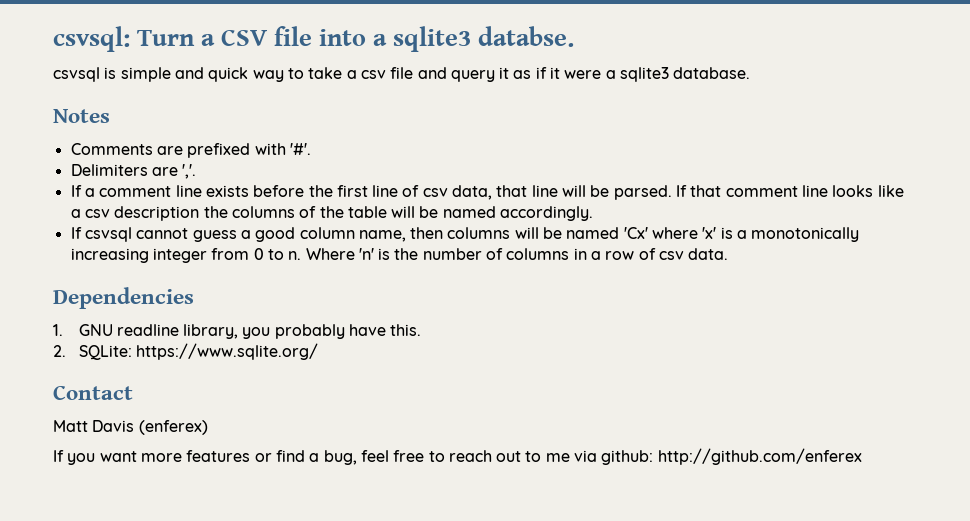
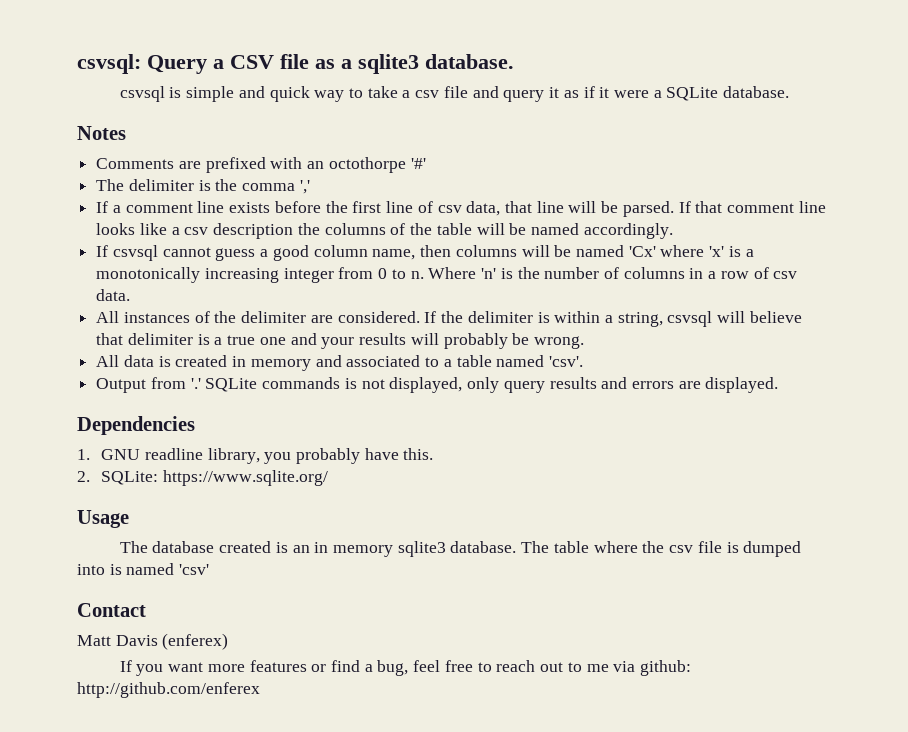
[137,30,195,46] Turn -> [147,55,207,74] Query
[319,26,574,52] into a sqlite3 databse. -> [315,54,514,74] as a sqlite3 database.
[620,67,670,82] sqlite3 -> [666,87,719,101] SQLite
[289,143,311,155] [70,164,197,179] '#'. // Delimiters are ','. -> [307,157,426,173] [96,179,310,194] an octothorpe '#' // The delimiter is the comma ','
(729, 254) none -> [96,311,802,327] [96,333,584,349] [96,355,583,371] [96,377,779,393] // All instances of the delimiter are considered. If the delimiter is within a string, csvsql will believe that delimiter is a true one and your results will probably be wrong. // All data is created in memory and associated to a table named 'csv'. // Output from '.' SQLite commands is not displayed, only query results and errors are displayed.
(318, 351) none -> [77,510,129,528] [119,541,802,557] [77,563,210,575] // Usage // The database created is an in memory sqlite3 database. The table where the csv file is dumped into is named 'csv'

